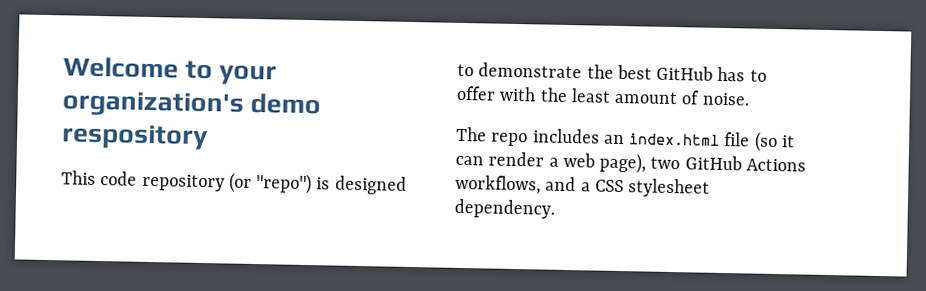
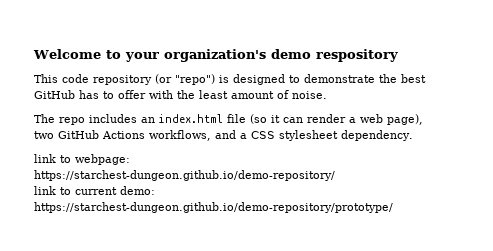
(555, 208) none -> [34,154,130,165] [34,170,335,181] [34,186,155,195] [34,202,393,213] // link to webpage: https://starchest-dungeon.github.io/demo-repository/ // link to current demo: https://starchest-dungeon.github.io/demo-repository/prototype/

